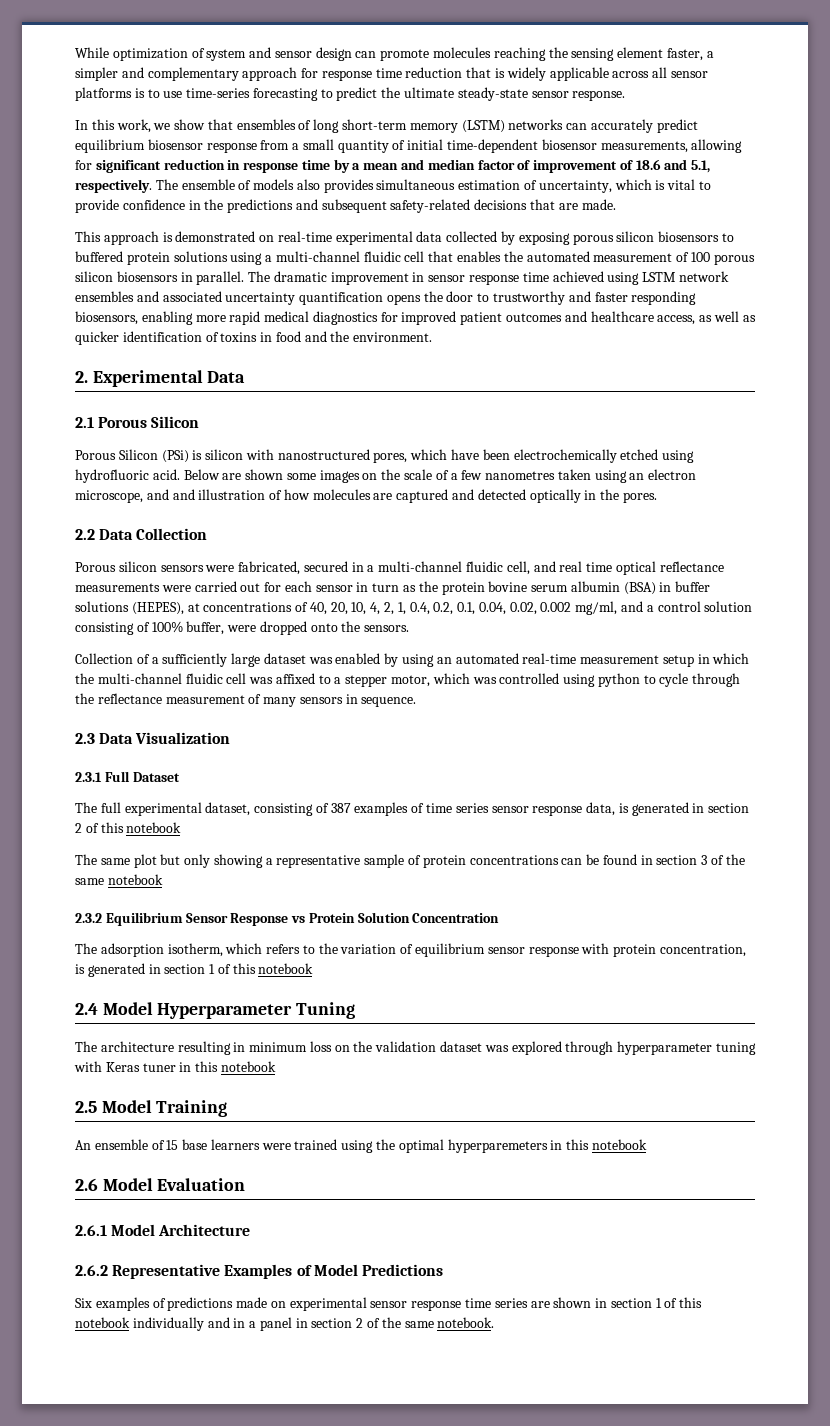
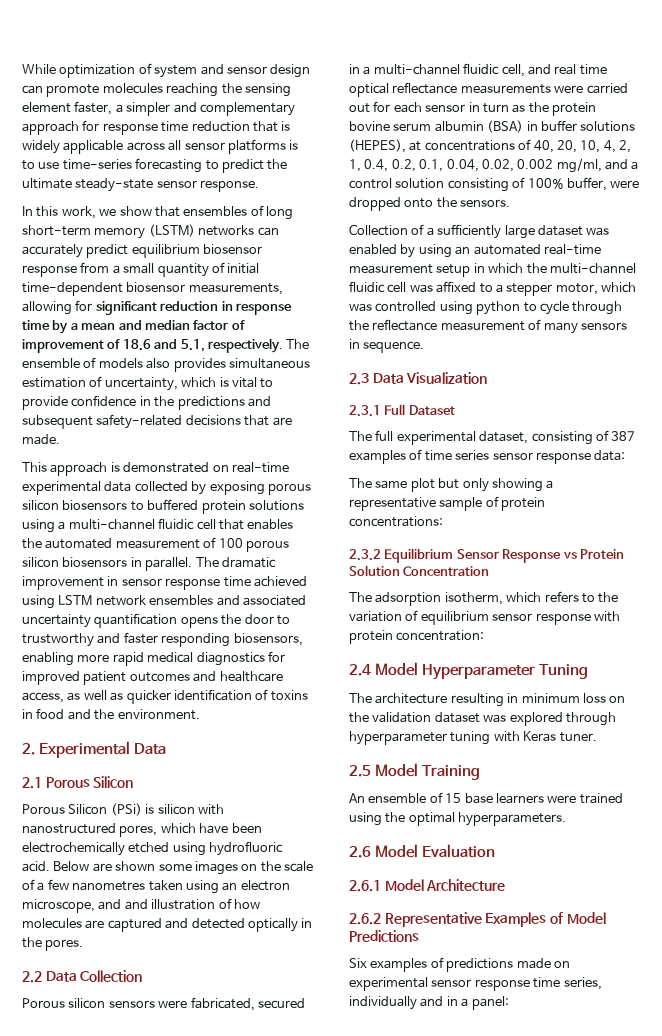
[586,802,750,816] [75,822,182,833] data, is generated in section 2 of this notebook -> [594,450,626,461] data:
[469,854,745,865] [75,874,163,885] concentrations can be found in section 3 of the same notebook -> [349,516,443,527] concentrations:
[659,944,746,957] [75,963,314,977] concentration, is generated in section 1 of this notebook -> [396,630,485,641] concentration:
[142,1061,276,1072] tuner in this notebook -> [559,732,597,742] tuner.
[447,1139,647,1153] hyperparemeters in this notebook -> [458,812,567,826] hyperparameters.
[494,1297,703,1308] [75,1317,495,1331] series are shown in section 1 of this notebook individually and in a panel in section 2 of the same notebook. -> [563,977,602,990] [349,996,509,1010] series, individually and in a panel:

